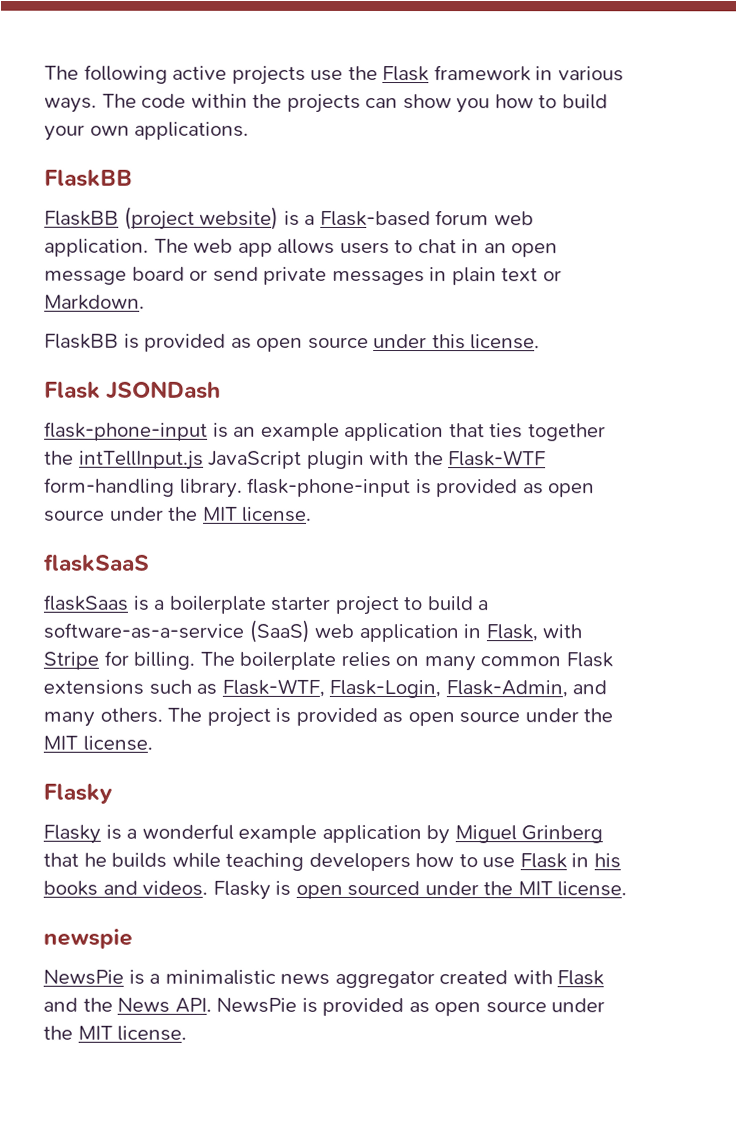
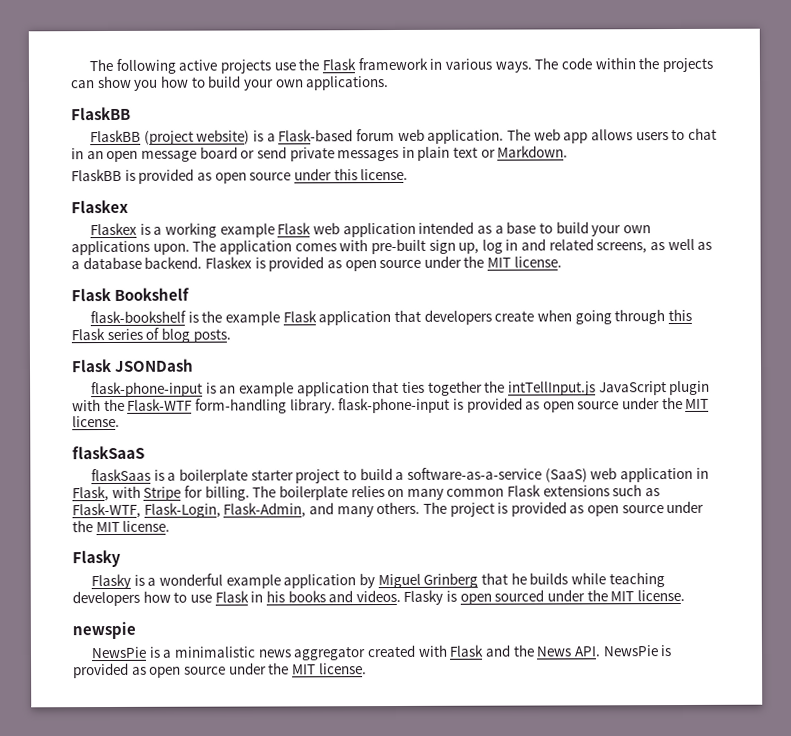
(541, 342) none -> [71,199,129,214] [90,221,651,238] [71,238,713,256] [71,255,562,272] [71,287,191,302] [90,308,692,326] [71,327,231,343] // Flaskex // Flaskex is a working example Flask web application intended as a base to build your own applications upon. The application comes with pre-built sign up, log in and related screens, as well as a database backend. Flaskex is provided as open source under the MIT license. // Flask Bookshelf // flask-bookshelf is the example Flask application that developers create when going through this Flask series of blog posts.

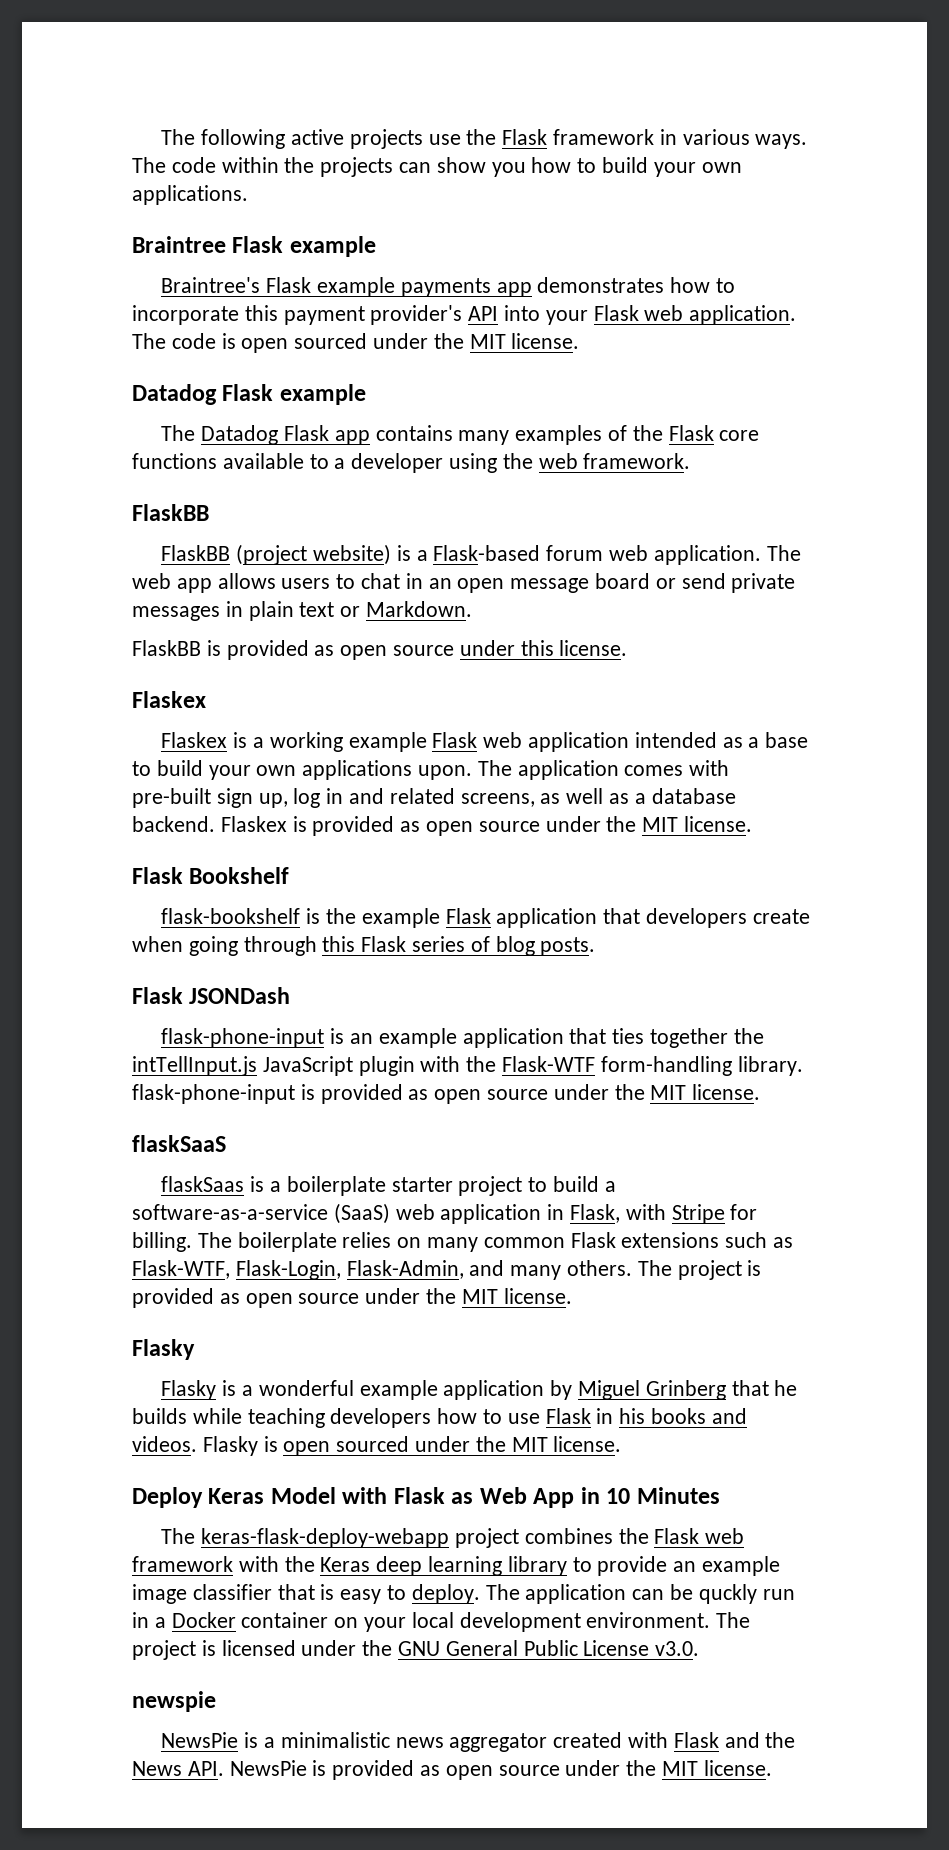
(390, 83) none -> [132,236,376,257] [161,277,735,297] [132,305,797,325] [132,333,580,353] [132,384,366,405] [161,425,760,445] [132,453,691,473] // Braintree Flask example // Braintree's Flask example payments app demonstrates how to incorporate this payment provider's API into your Flask web application. The code is open sourced under the MIT license. // Datadog Flask example // The Datadog Flask app contains many examples of the Flask core functions available to a developer using the web framework.
(685, 595) none -> [132,1487,720,1508] [161,1528,745,1548] [132,1556,781,1576] [132,1584,795,1604] [132,1612,751,1632] [132,1640,700,1660] // Deploy Keras Model with Flask as Web App in 10 Minutes // The keras-flask-deploy-webapp project combines the Flask web framework with the Keras deep learning library to provide an example image classifier that is easy to deploy. The application can be quckly run in a Docker container on your local development environment. The project is licensed under the GNU General Public License v3.0.

